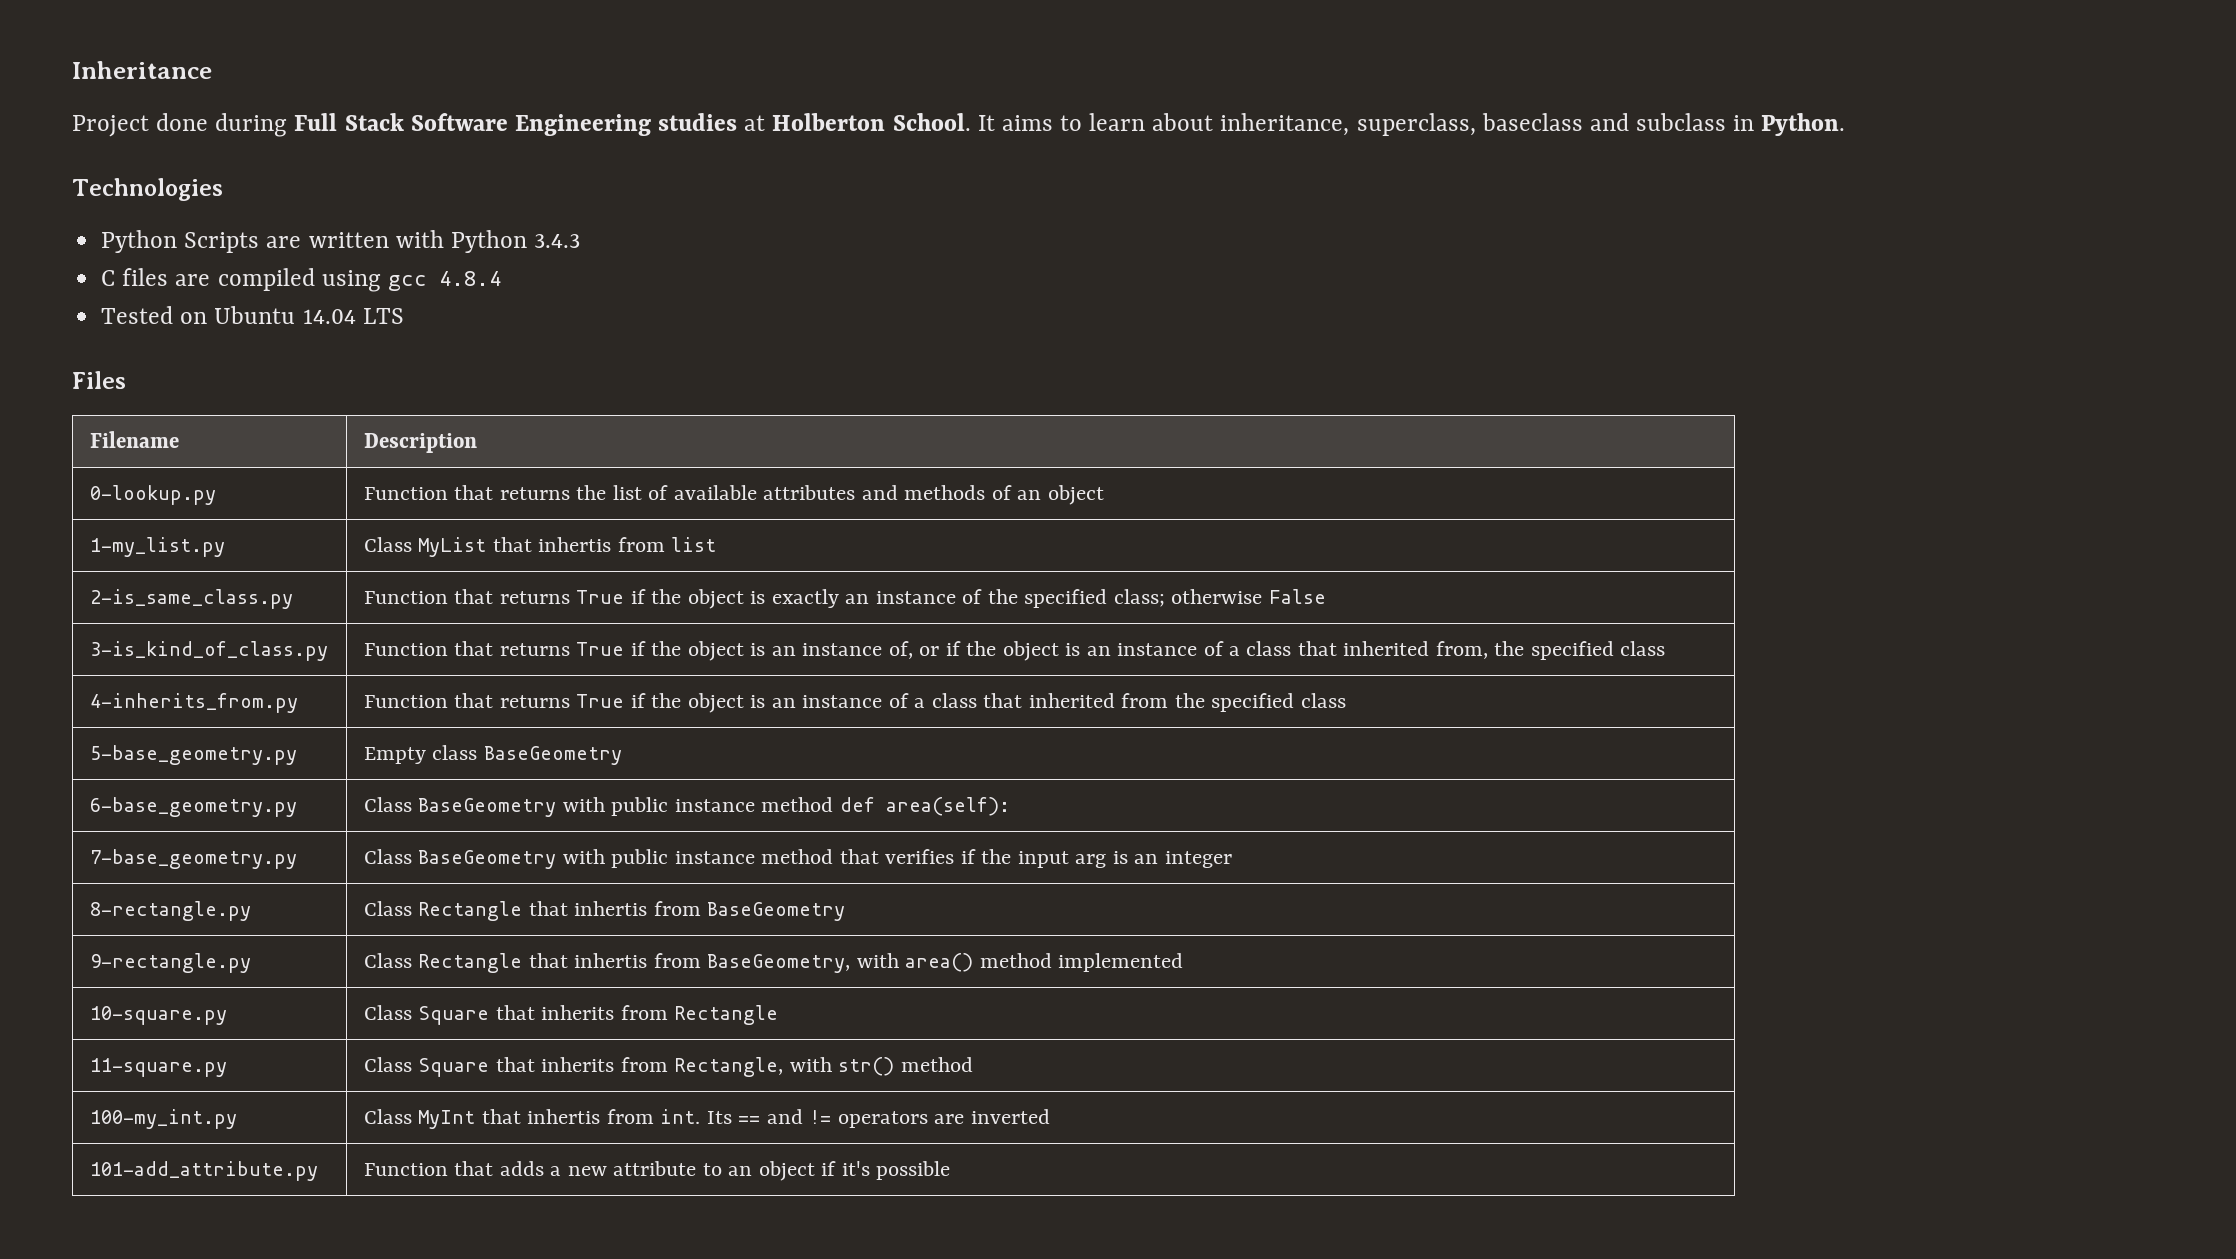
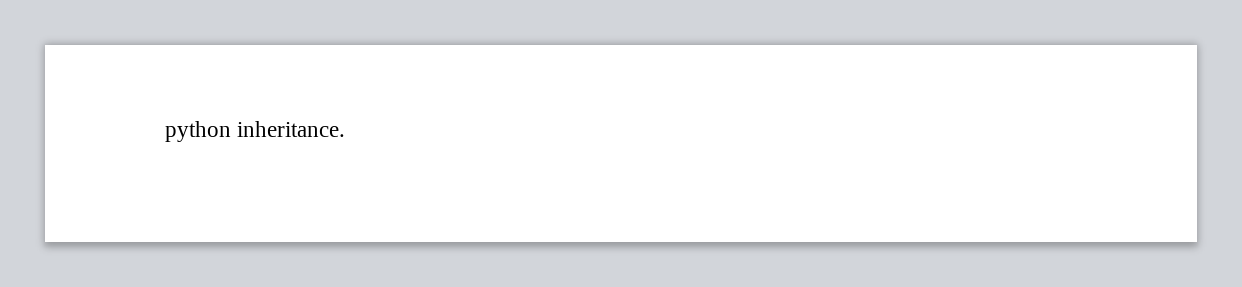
[72,61,212,79] [72,113,1846,137] [72,178,223,201] [101,230,581,253] [101,268,501,292] [101,306,404,324] [72,371,126,389] [89,431,179,448] [363,433,477,453] [89,485,216,505] [363,485,1104,505] [89,537,225,557] [363,537,717,557] [89,589,293,609] [363,589,1326,609] [89,641,328,661] [363,641,1666,661] [89,693,298,713] [363,693,1346,713] [89,745,297,765] [363,745,622,765] [89,797,297,817] [363,797,1010,817] [89,849,297,869] [363,849,1232,869] [89,901,251,921] [363,901,846,921] [89,953,251,973] [363,953,1184,973] [89,1006,227,1025] [363,1005,779,1025] [89,1058,227,1077] [363,1057,973,1077] [89,1109,237,1129] [363,1109,1050,1129] [89,1161,318,1181] [363,1161,951,1181] Inheritance // Project done during Full Stack Software Engineering studies at Holberton School. It aims to learn about inheritance, superclass, baseclass and subclass in Python. // Technologies // Python Scripts are written with Python 3.4.3 // C files are compiled using gcc 4.8.4 // Tested on Ubuntu 14.04 LTS // Files // Filename | Description // 0-lookup.py | Function that returns the list of available attributes and methods of an object // 1-my_list.py | Class MyList that inhertis from list // 2-is_same_class.py | Function that returns True if the object is exactly an instance of the specified class; otherwise False // 3-is_kind_of_class.py | Function that returns True if the object is an instance of, or if the object is an instance of a class that inherited from, the specified class // 4-inherits_from.py | Function that returns True if the object is an instance of a class that inherited from the specified class // 5-base_geometry.py | Empty class BaseGeometry // 6-base_geometry.py | Class BaseGeometry with public instance method def area(self): // 7-base_geometry.py | Class BaseGeometry with public instance method that verifies if the input arg is an integer // 8-rectangle.py | Class Rectangle that inhertis from BaseGeometry // 9-rectangle.py | Class Rectangle that inhertis from BaseGeometry, with area() method implemented // 10-square.py | Class Square that inherits from Rectangle // 11-square.py | Class Square that inherits from Rectangle, with str() method // 100-my_int.py | Class MyInt that inhertis from int. Its == and != operators are inverted // 101-add_attribute.py | Function that adds a new attribute to an object if it's possible -> [165,121,346,142] python inheritance.

